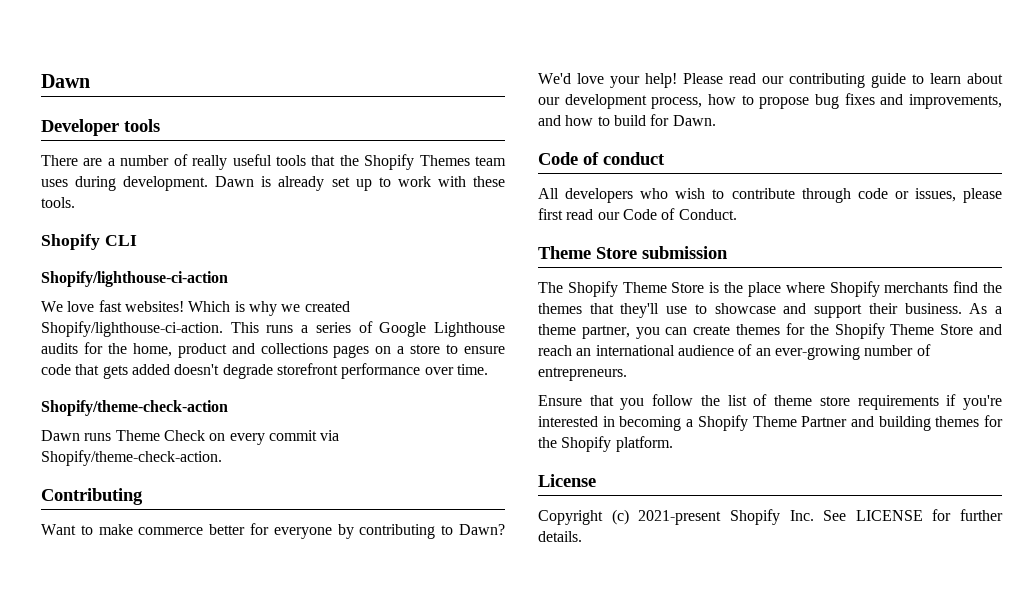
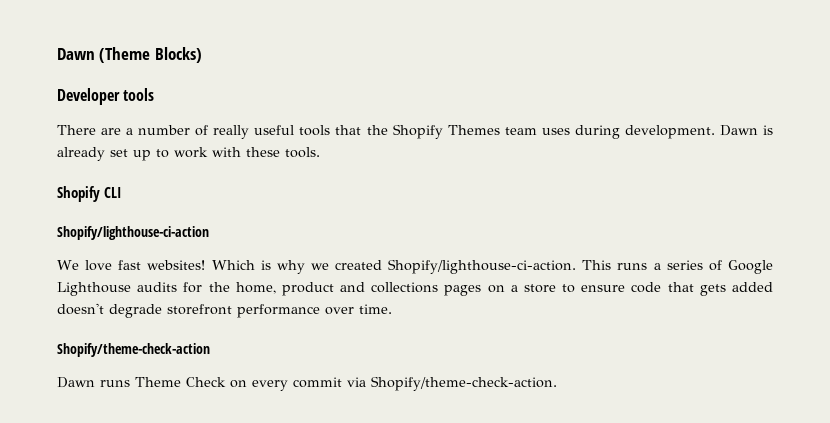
[41,74,90,88] Dawn -> [57,47,202,63] Dawn (Theme Blocks)
[41,488,143,505] [41,523,506,539] [538,73,1003,88] [538,93,1002,109] [538,114,716,126] [538,152,665,165] [538,188,1003,203] [538,208,737,220] [538,246,728,259] [538,281,1002,297] [538,303,1003,318] [538,323,1002,339] [538,344,931,360] [538,367,627,381] [538,394,1002,410] [538,415,1003,431] [538,436,673,452] [538,474,596,487] [538,509,1003,525] [538,531,582,542] // Contributing // Want to make commerce better for everyone by contributing to Dawn? We'd love your help! Please read our contributing guide to learn about our development process, how to propose bug fixes and improvements, and how to build for Dawn. // Code of conduct // All developers who wish to contribute through code or issues, please first read our Code of Conduct. // Theme Store submission // The Shopify Theme Store is the place where Shopify merchants find the themes that they'll use to showcase and support their business. As a theme partner, you can create themes for the Shopify Theme Store and reach an international audience of an ever-growing number of entrepreneurs. // Ensure that you follow the list of theme store requirements if you're interested in becoming a Shopify Theme Partner and building themes for the Shopify platform. // License // Copyright (c) 2021-present Shopify Inc. See LICENSE for further details. -> (557, 383) none

